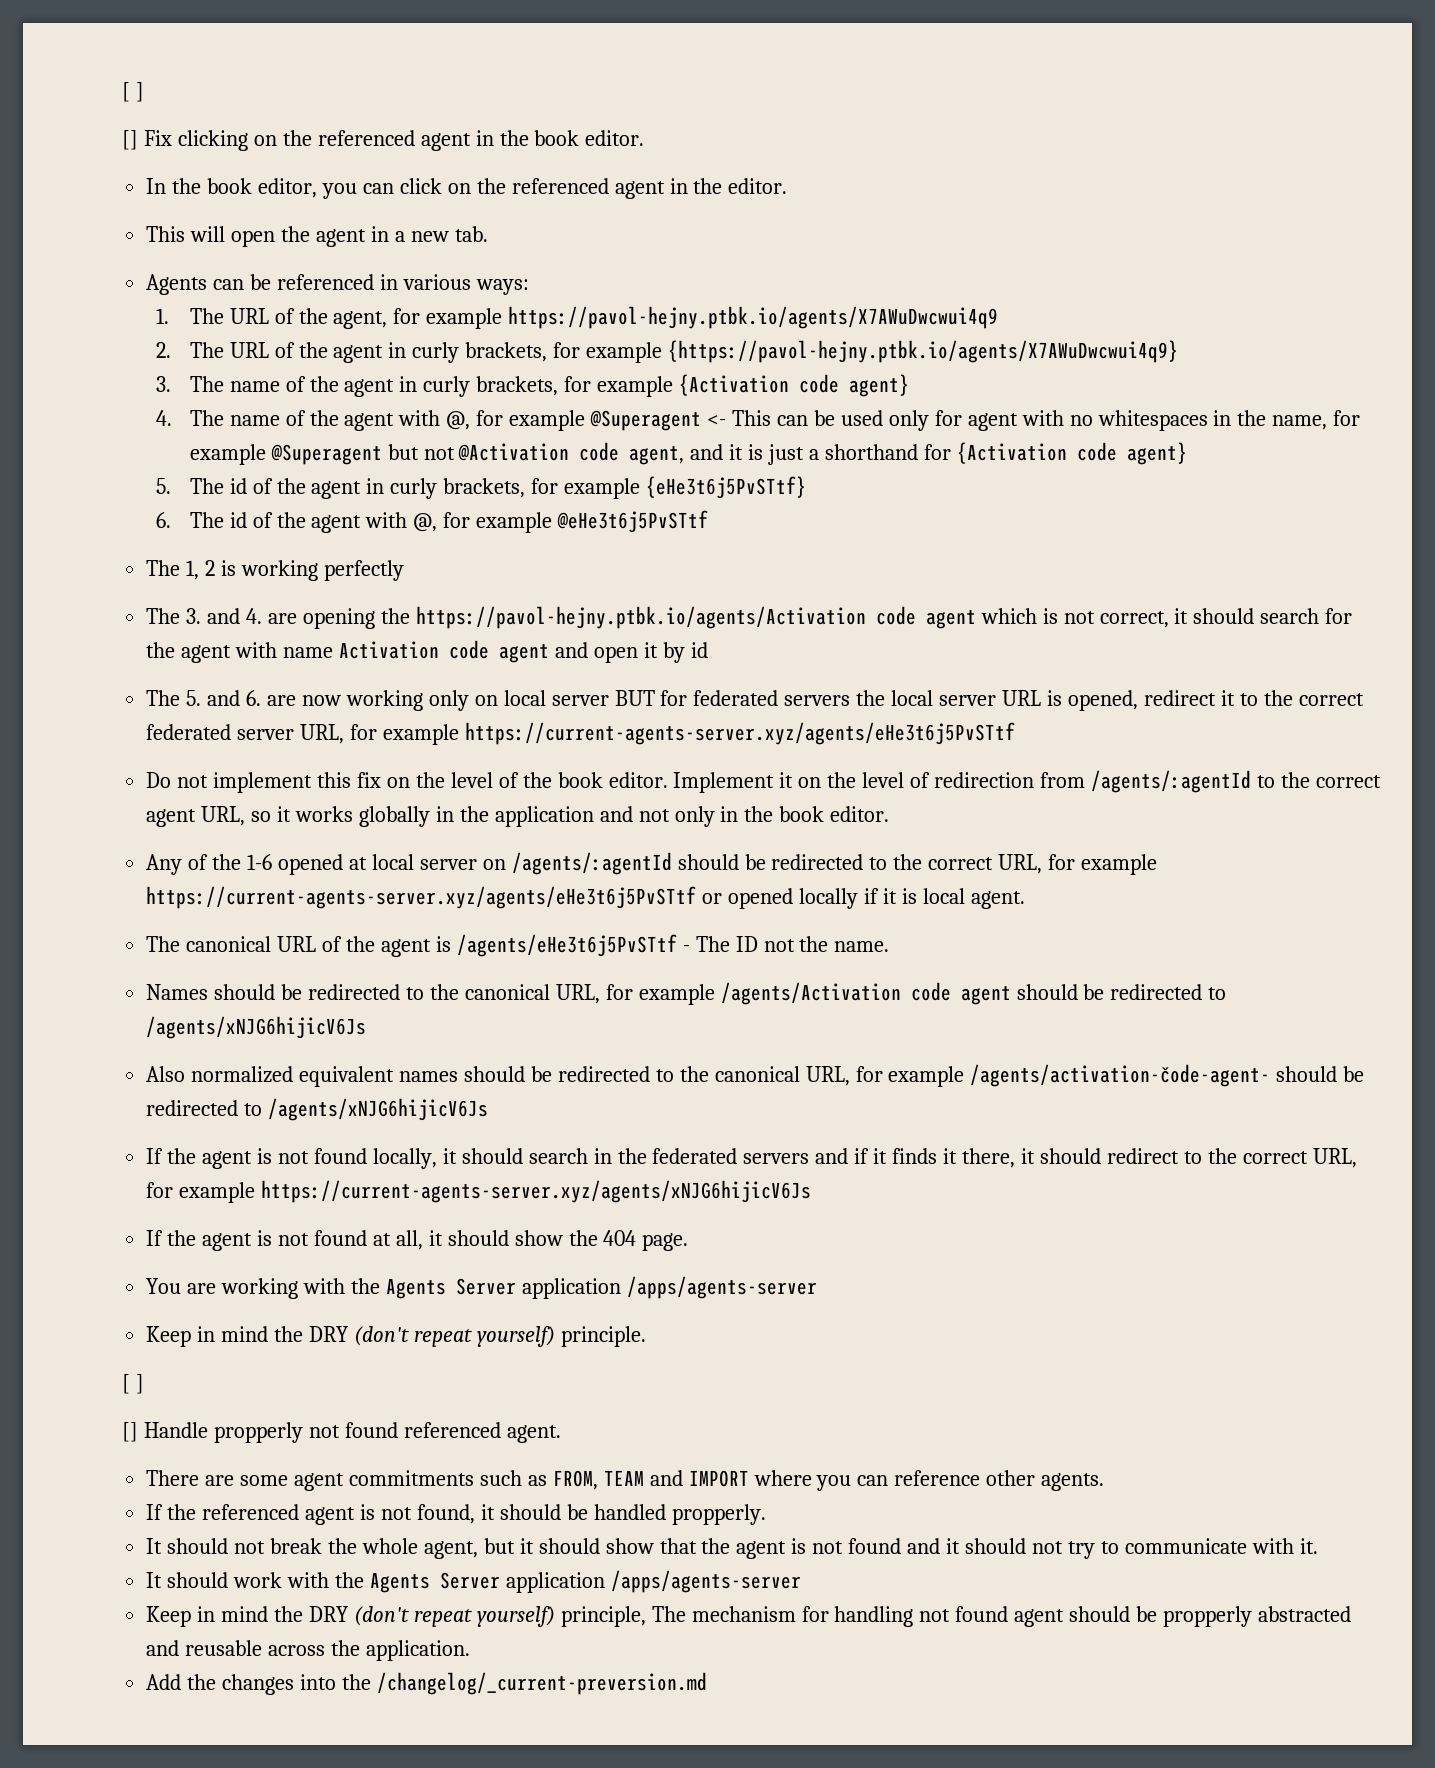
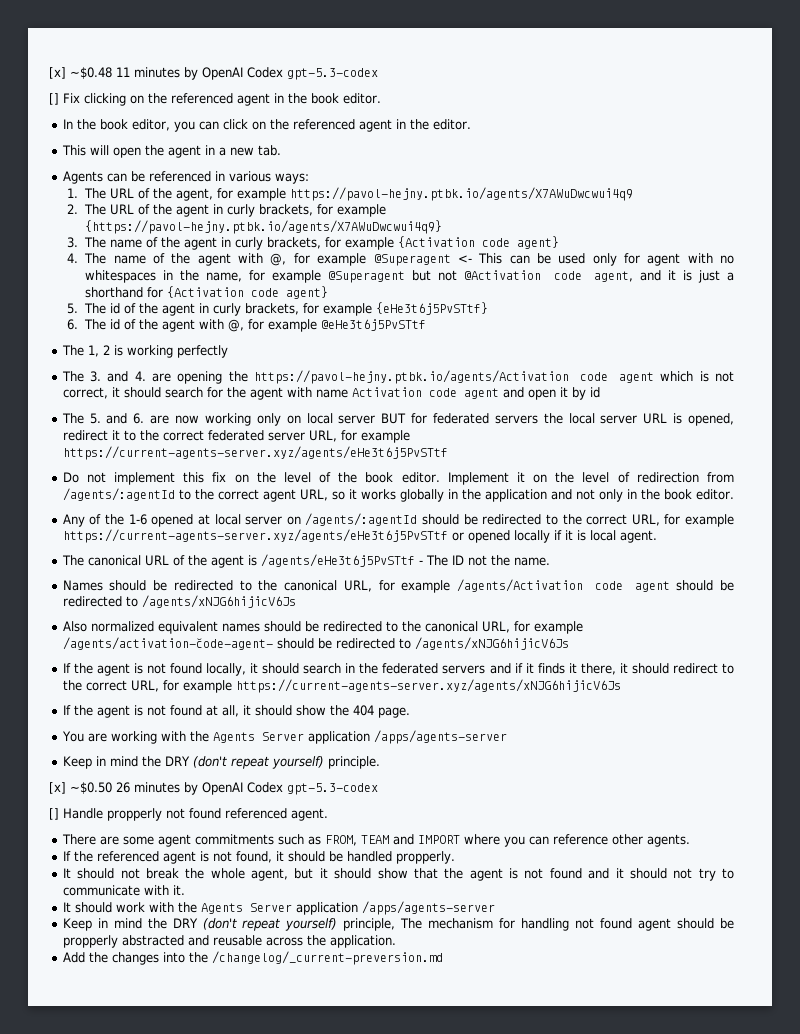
[122,82,144,102] [ ] -> [49,67,378,80] [x] ~$0.48 11 minutes by OpenAI Codex gpt-5.3-codex
[122,1374,144,1394] [ ] -> [49,782,378,795] [x] ~$0.50 26 minutes by OpenAI Codex gpt-5.3-codex

